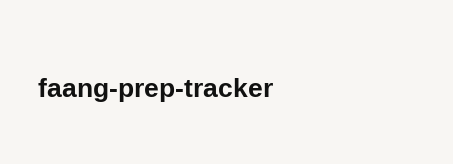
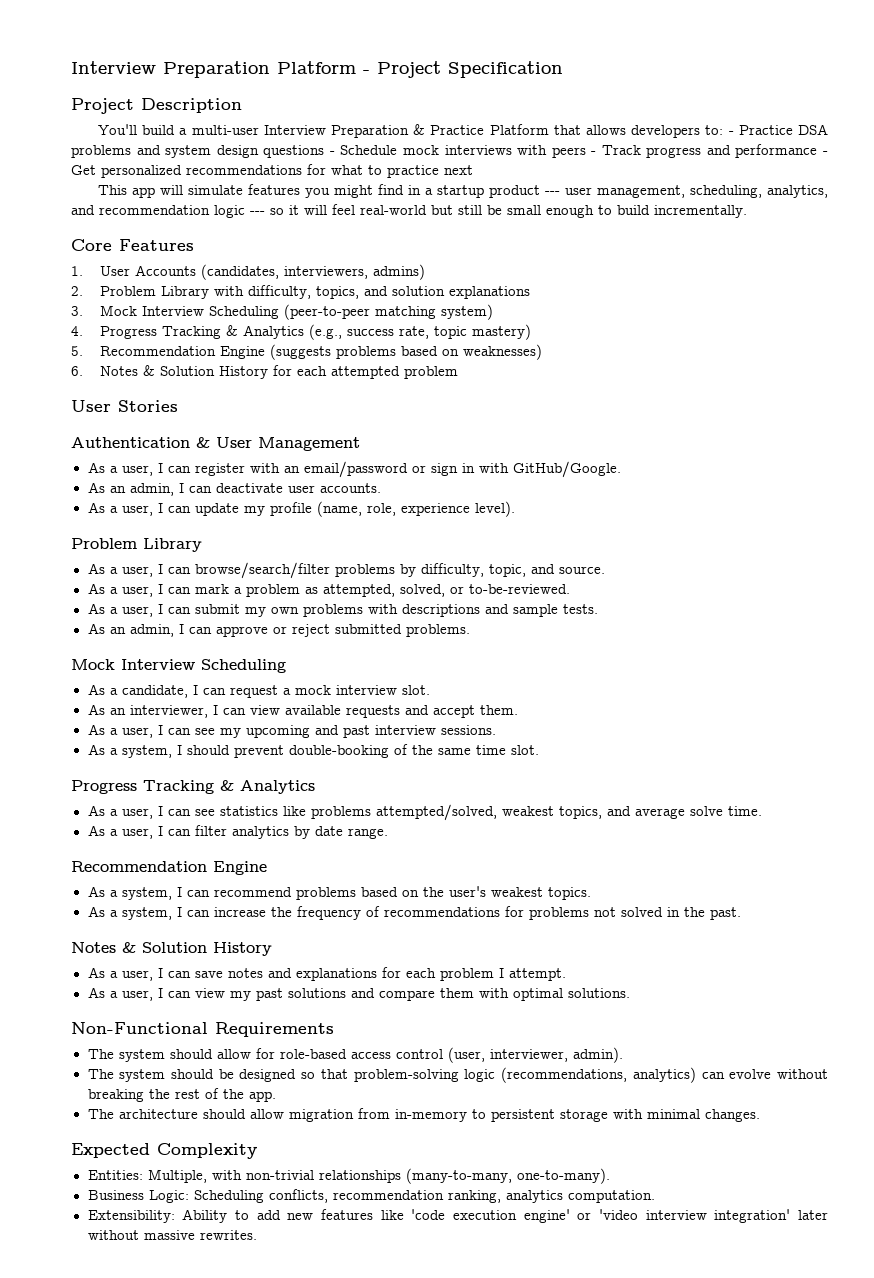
[38,78,273,102] faang-prep-tracker -> [71,61,563,78] [71,98,242,114] [97,124,829,138] [71,144,828,158] [71,164,473,178] [97,184,829,198] [71,204,747,218] [71,239,194,251] [71,264,425,280] [71,285,530,299] [71,304,493,320] [71,324,531,340] [71,344,542,360] [71,365,458,379] [71,400,178,412] [71,437,360,451] [87,461,621,478] [87,482,381,496] [87,501,515,517] [71,538,202,552] [87,562,605,579] [87,583,570,597] [87,603,598,617] [87,623,470,637] [71,659,286,673] [87,684,430,698] [87,704,518,718] [87,724,496,738] [87,744,539,758] [71,780,315,794] [87,804,762,821] [87,825,388,839] [71,861,267,875] [87,886,591,900] [87,906,741,920] [71,942,272,956] [87,967,566,981] [87,987,630,1001] [71,1022,334,1037] [87,1047,623,1063] [87,1067,829,1083] [87,1088,276,1102] [87,1108,760,1122] [71,1143,257,1159] [87,1168,610,1184] [87,1189,655,1203] [87,1209,829,1223] [87,1230,257,1240] Interview Preparation Platform - Project Specification // Project Description // You'll build a multi-user Interview Preparation & Practice Platform that allows developers to: - Practice DSA problems and system design questions - Schedule mock interviews with peers - Track progress and performance - Get personalized recommendations for what to practice next // This app will simulate features you might find in a startup product --- user management, scheduling, analytics, and recommendation logic --- so it will feel real-world but still be small enough to build incrementally. // Core Features // 1. User Accounts (candidates, interviewers, admins) // 2. Problem Library with difficulty, topics, and solution explanations // 3. Mock Interview Scheduling (peer-to-peer matching system) // 4. Progress Tracking & Analytics (e.g., success rate, topic mastery) // 5. Recommendation Engine (suggests problems based on weaknesses) // 6. Notes & Solution History for each attempted problem // User Stories // Authentication & User Management // As a user, I can register with an email/password or sign in with GitHub/Google. // As an admin, I can deactivate user accounts. // As a user, I can update my profile (name, role, experience level). // Problem Library // As a user, I can browse/search/filter problems by difficulty, topic, and source. // As a user, I can mark a problem as attempted, solved, or to-be-reviewed. // As a user, I can submit my own problems with descriptions and sample tests. // As an admin, I can approve or reject submitted problems. // Mock Interview Scheduling // As a candidate, I can request a mock interview slot. // As an interviewer, I can view available requests and accept them. // As a user, I can see my upcoming and past interview sessions. // As a system, I should prevent double-booking of the same time slot. // Progress Tracking & Analytics // As a user, I can see statistics like problems attempted/solved, weakest topics, and average solve time. // As a user, I can filter analytics by date range. // Recommendation Engine // As a system, I can recommend problems based on the user's weakest topics. // As a system, I can increase the frequency of recommendations for problems not solved in the past. // Notes & Solution History // As a user, I can save notes and explanations for each problem I attempt. // As a user, I can view my past solutions and compare them with optimal solutions. // Non-Functional Requirements // The system should allow for role-based access control (user, interviewer, admin). // The system should be designed so that problem-solving logic (recommendations, analytics) can evolve without breaking the rest of the app. // The architecture should allow migration from in-memory to persistent storage with minimal changes. // Expected Complexity // Entities: Multiple, with non-trivial relationships (many-to-many, one-to-many). // Business Logic: Scheduling conflicts, recommendation ranking, analytics computation. // Extensibility: Ability to add new features like 'code execution engine' or 'video interview integration' later without massive rewrites.

